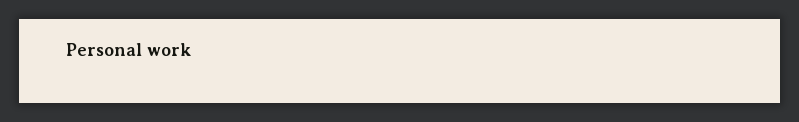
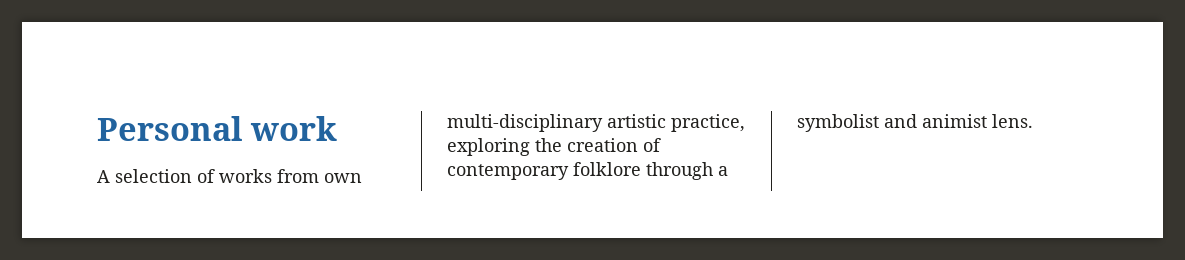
(191, 49) none -> [97,169,362,183] [447,114,745,132] [447,138,661,156] [447,162,728,180] [797,114,1033,132] // A selection of works from own multi-disciplinary artistic practice, exploring the creation of contemporary folklore through a symbolist and animist lens.

